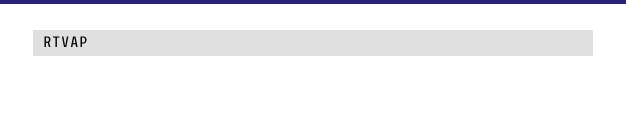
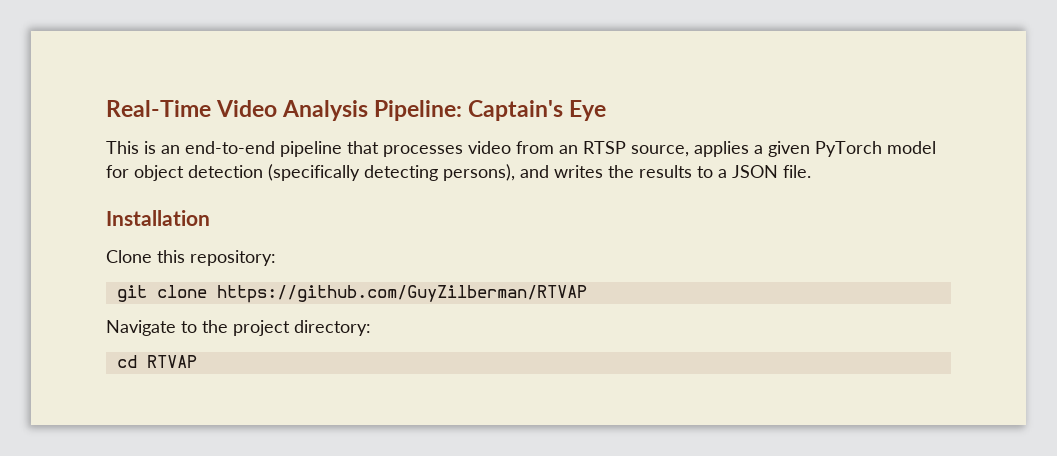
(42, 41) none -> [106,100,607,121] [106,141,936,157] [106,164,811,181] [106,210,210,226] [106,250,276,266] [116,285,587,303] [106,320,371,336] [116,355,137,368] Real-Time Video Analysis Pipeline: Captain's Eye // This is an end-to-end pipeline that processes video from an RTSP source, applies a given PyTorch model for object detection (specifically detecting persons), and writes the results to a JSON file. // Installation // Clone this repository: // git clone https://github.com/GuyZilberman/RTVAP // Navigate to the project directory: // cd

